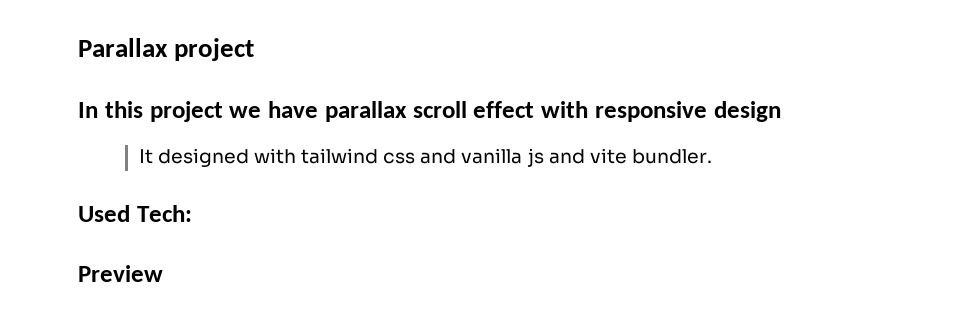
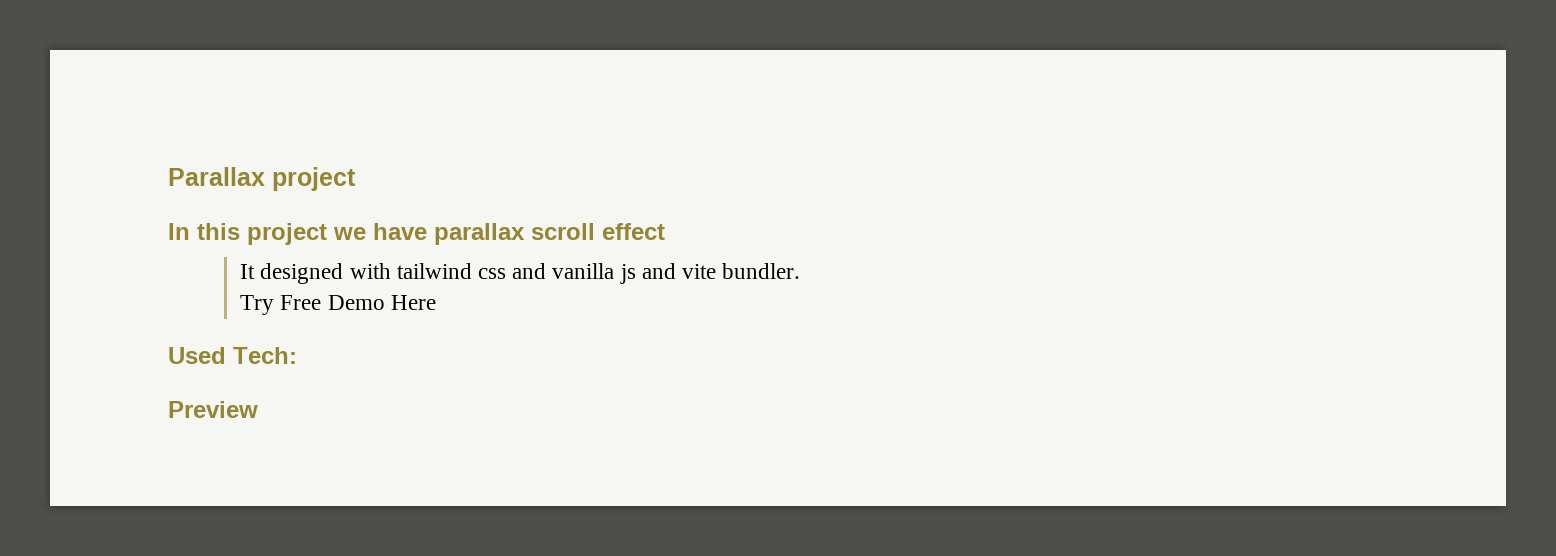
[541,101,781,122] with responsive design -> (665, 231) none
(712, 156) none -> [240,295,436,315] // Try Free Demo Here

